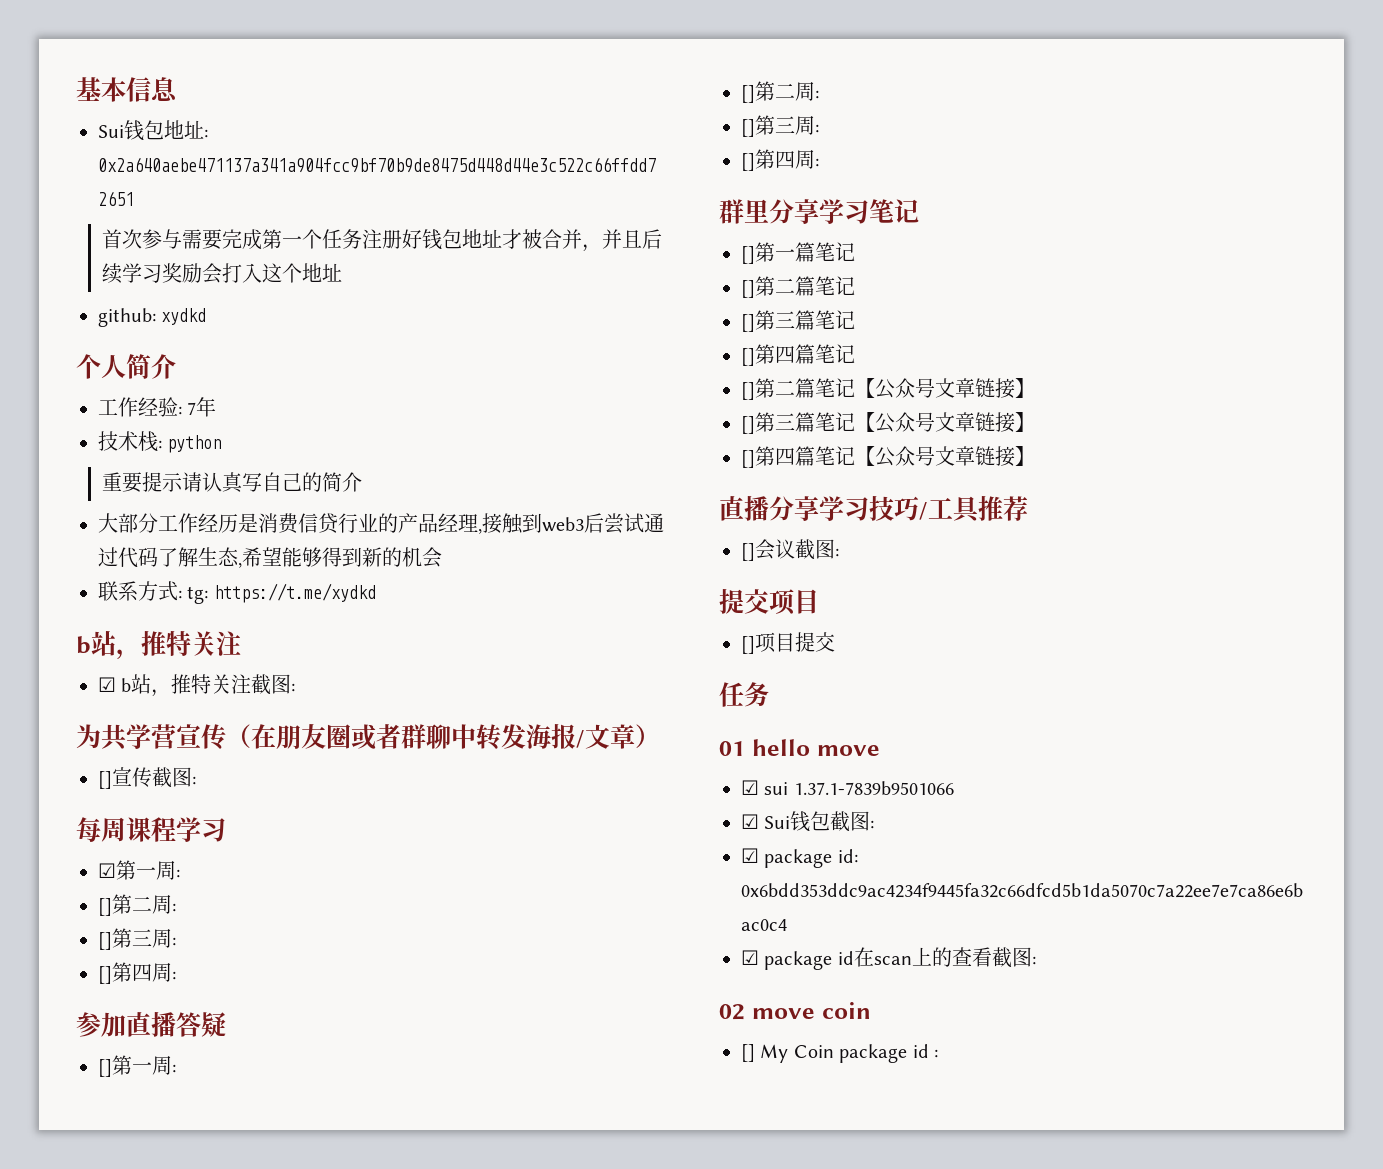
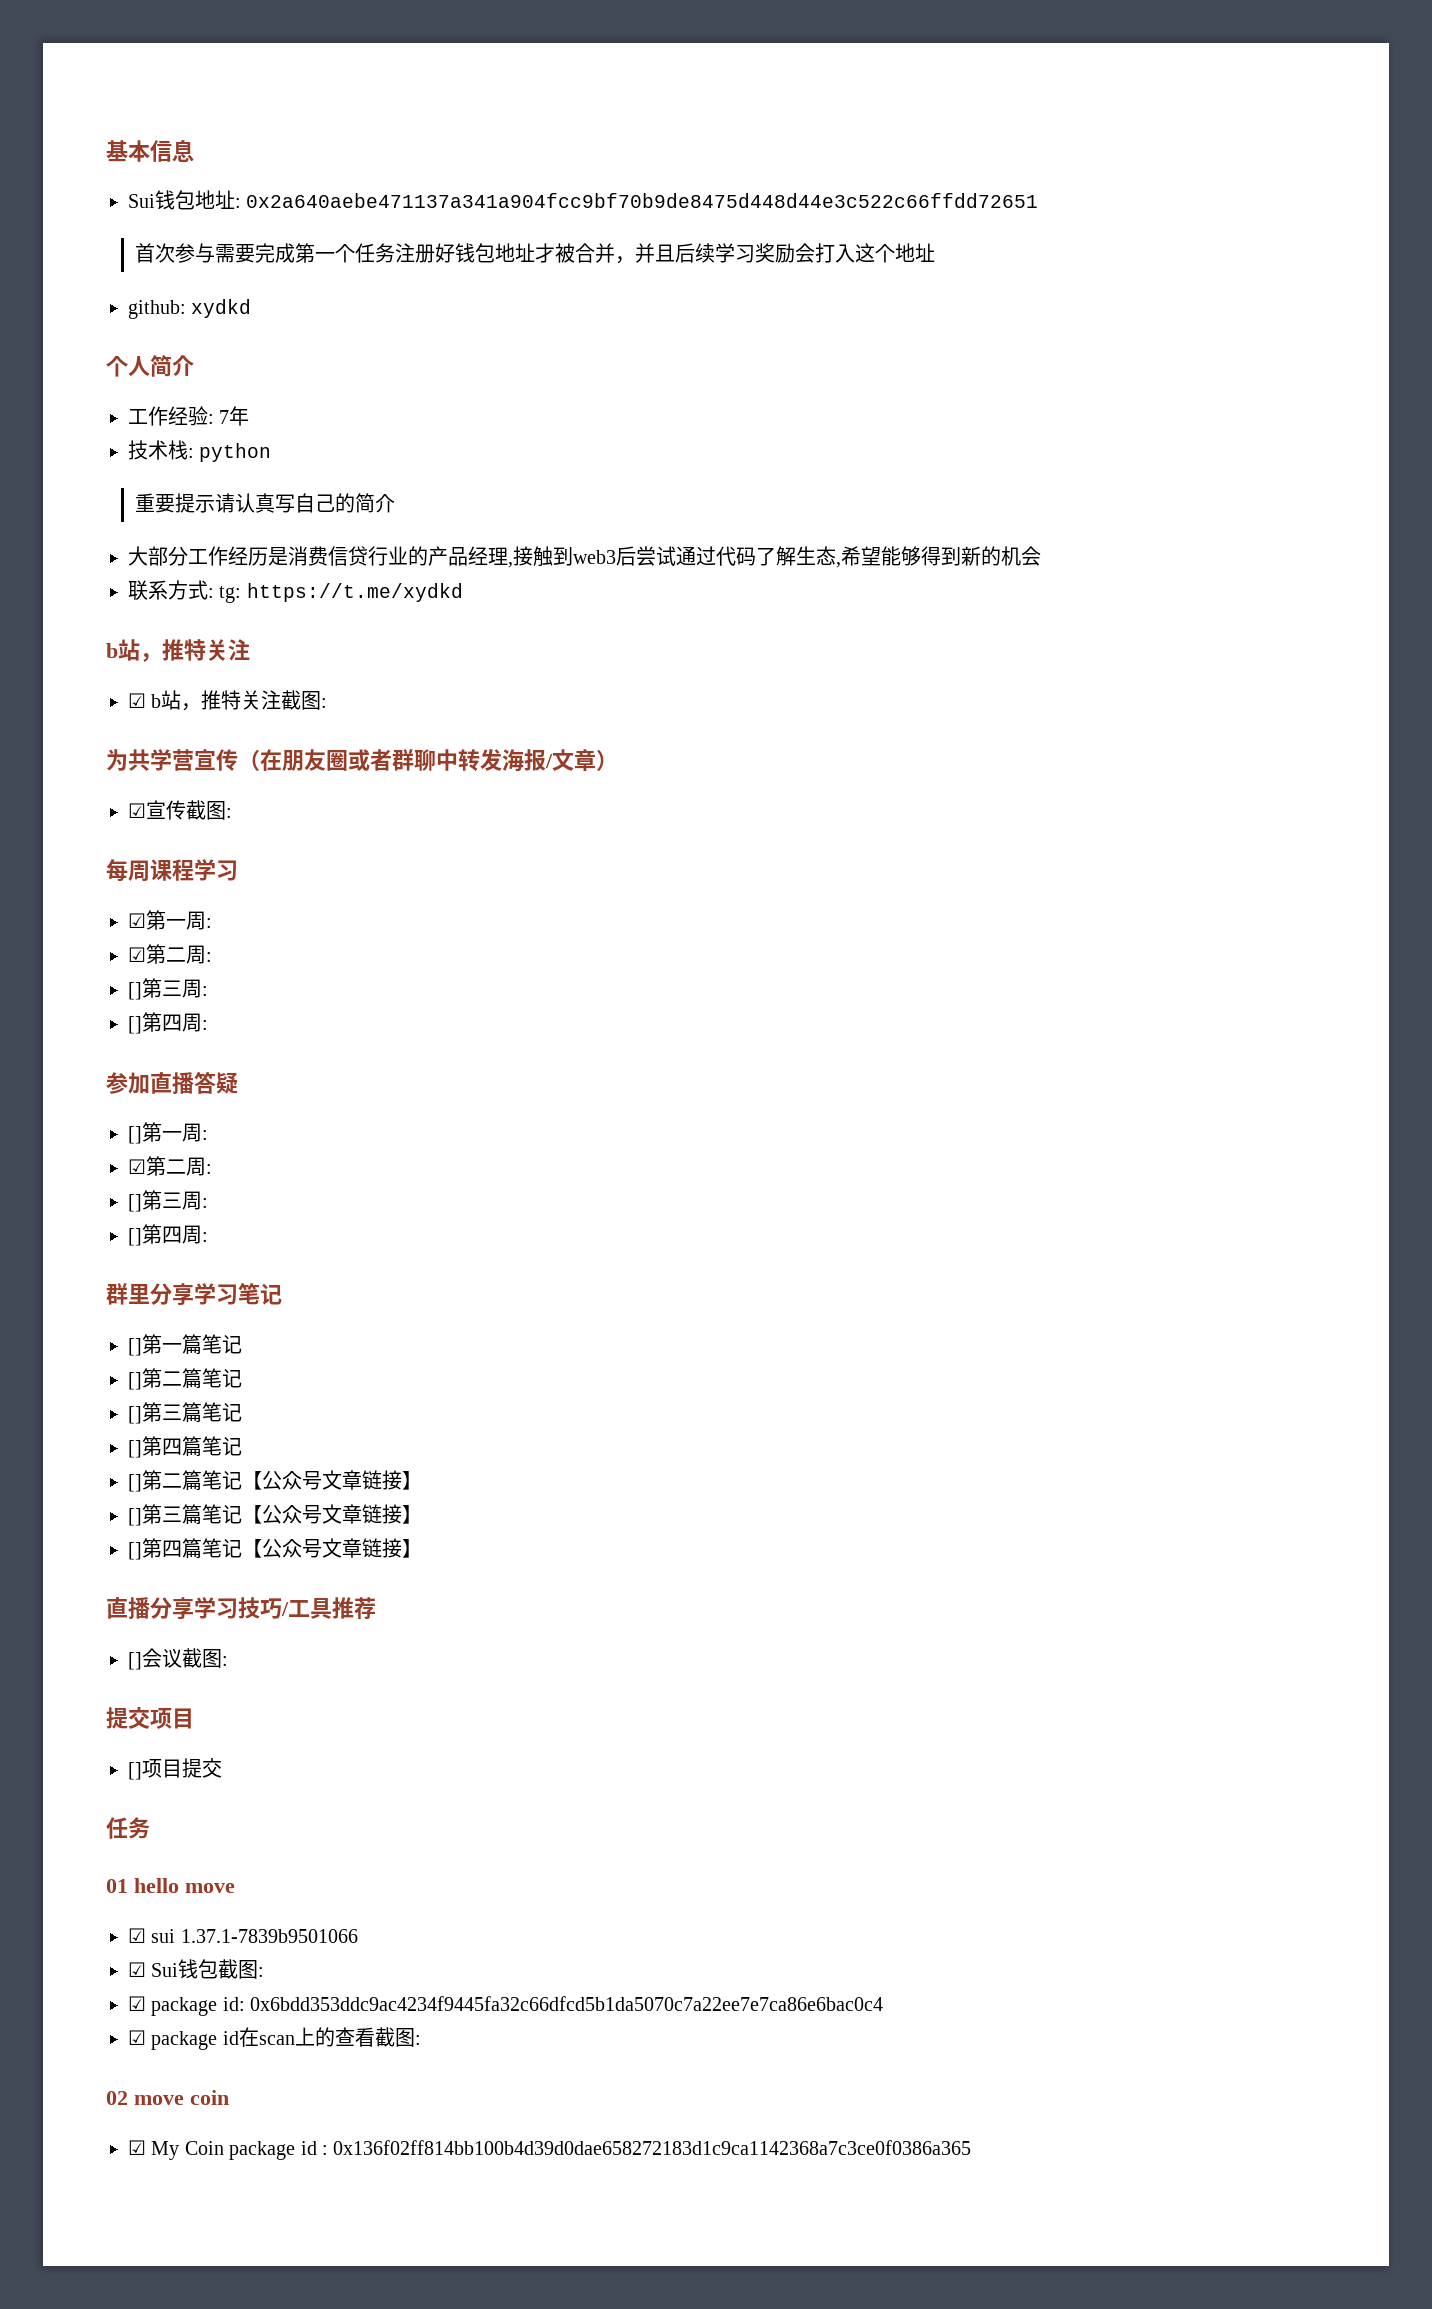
[98,771,112,789] [] -> [128,803,146,818] ☑
[98,898,112,916] [] -> [128,947,146,962] ☑
[741,85,755,103] [] -> [128,1159,146,1174] ☑
[741,1044,755,1062] [] -> [128,2140,146,2155] ☑
(938, 1053) none -> [333,2140,972,2155] 0x136f02ff814bb100b4d39d0dae658272183d1c9ca1142368a7c3ce0f0386a365

